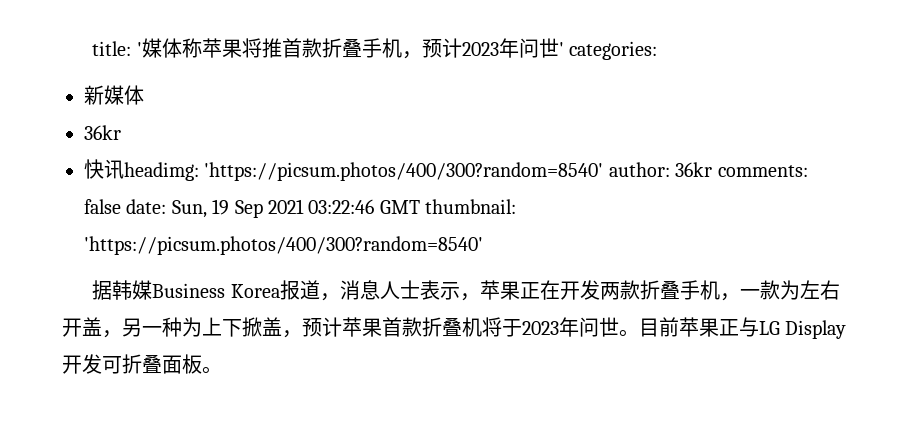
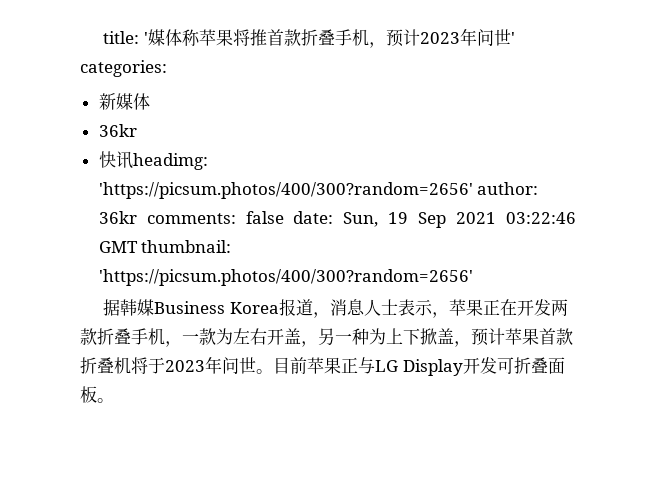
[204,162,604,181] 'https://picsum.photos/400/300?random=8540' -> [98,182,473,199] 'https://picsum.photos/400/300?random=2656'
[84,236,483,255] 'https://picsum.photos/400/300?random=8540' -> [98,269,473,286] 'https://picsum.photos/400/300?random=2656'

